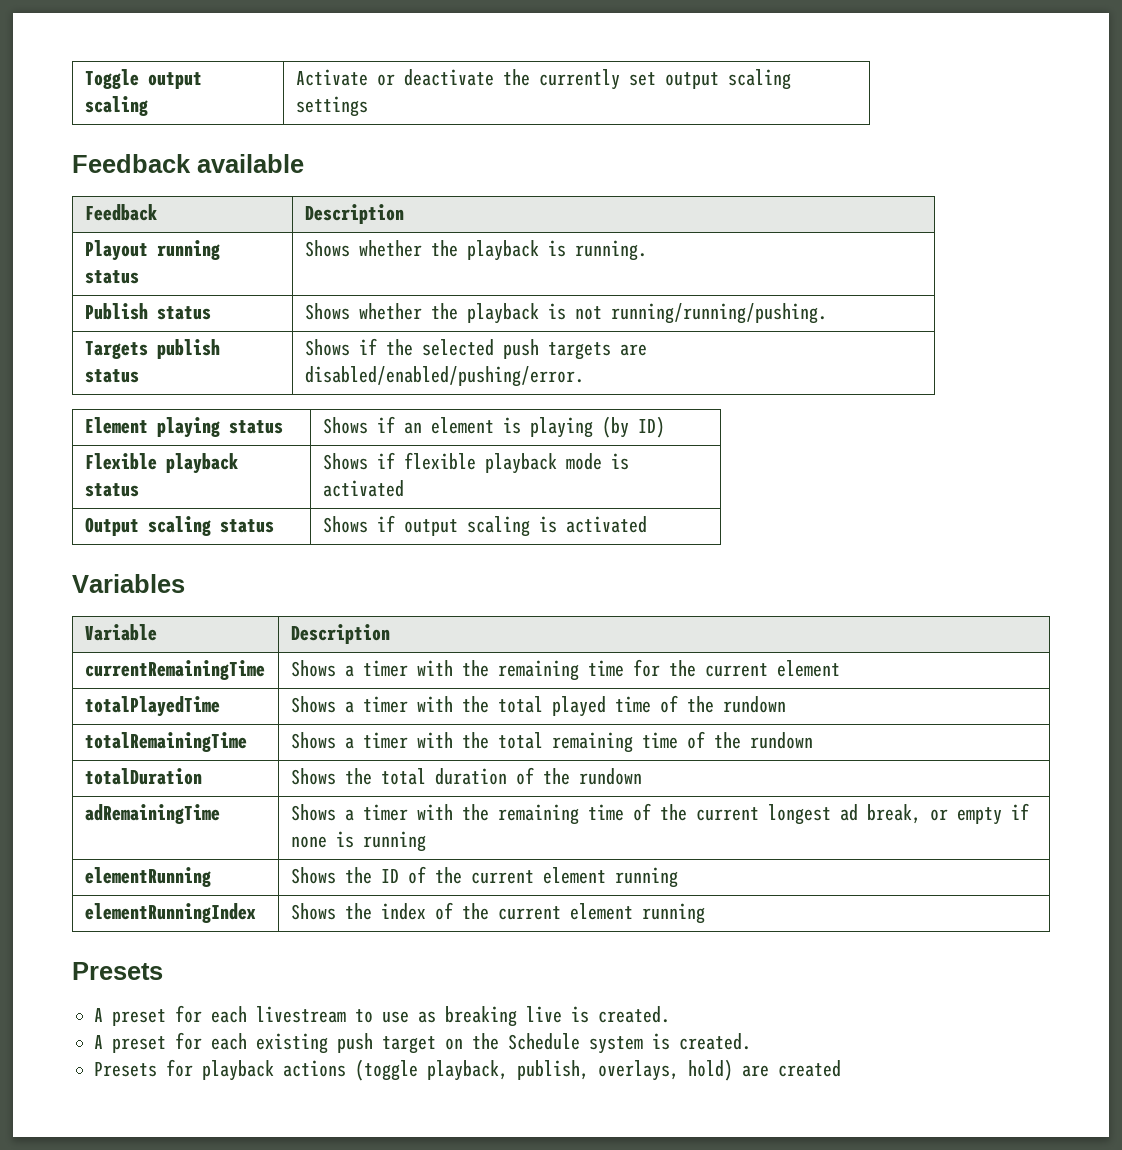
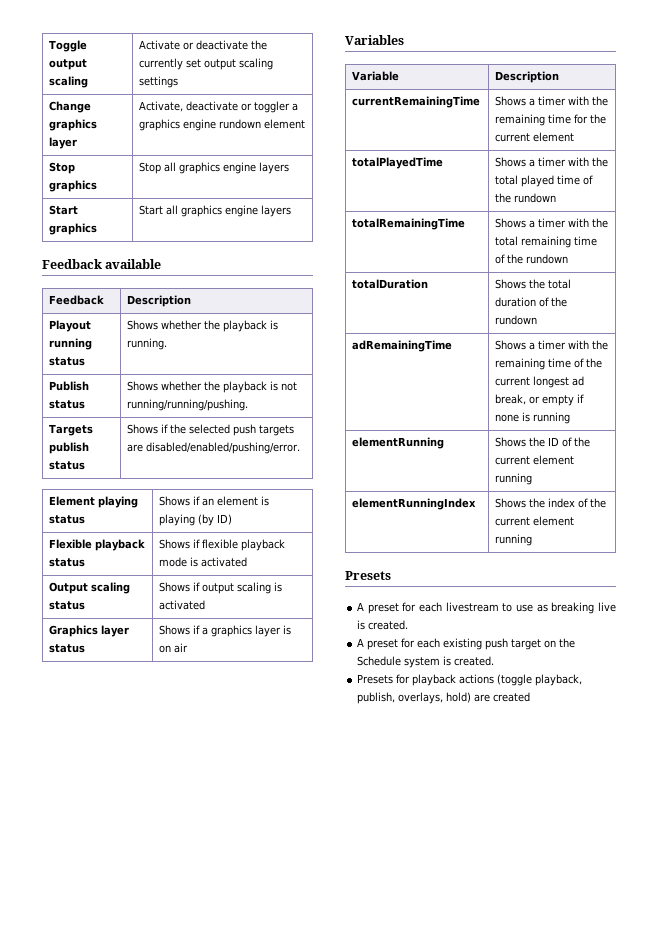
(368, 106) none -> [49,101,92,113] [49,119,98,131] [49,137,78,149] [139,101,299,113] [139,119,306,131] [49,162,76,174] [49,180,98,192] [139,162,290,174] [49,205,79,215] [49,223,98,235] [139,205,292,217] // Change graphics layer | Activate, deactivate or toggler a graphics engine rundown element // Stop graphics | Stop all graphics engine layers // Start graphics | Start all graphics engine layers
(647, 524) none -> [49,625,130,637] [49,644,86,653] [159,625,292,637] [159,643,189,653] // Graphics layer status | Shows if a graphics layer is on air

